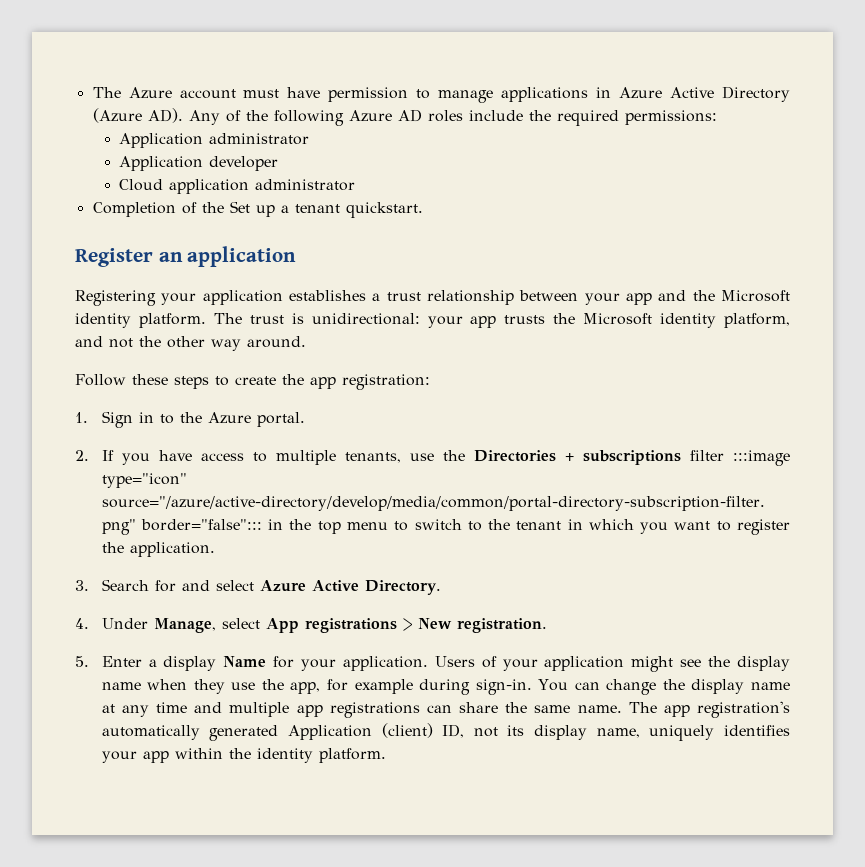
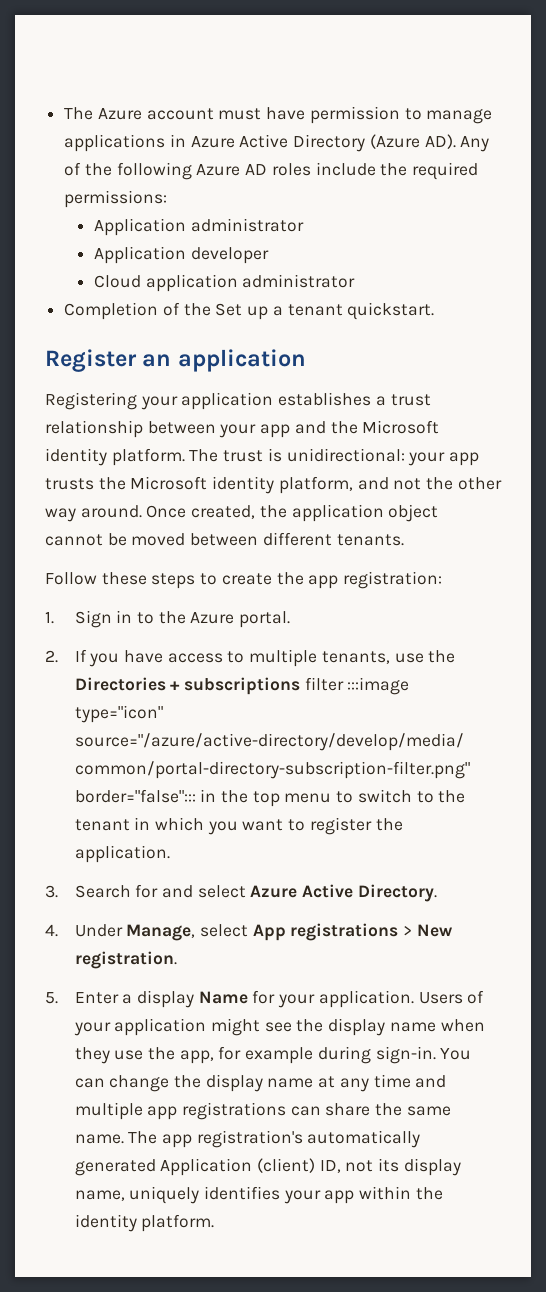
(306, 342) none -> [146,504,439,522] [45,532,404,546] Once created, the application object cannot be moved between different tenants.

